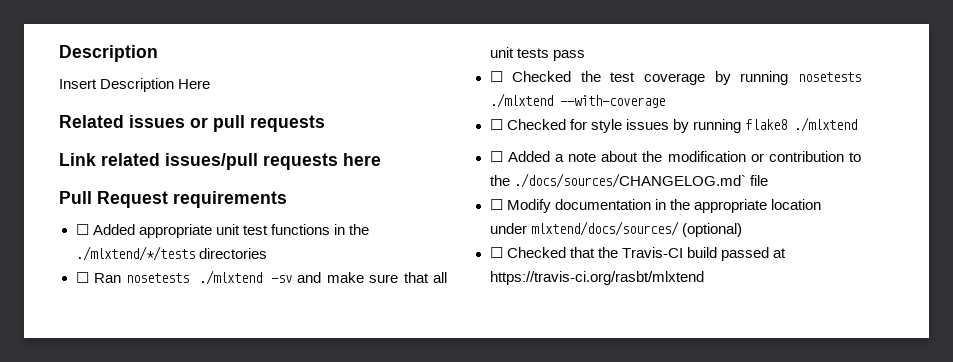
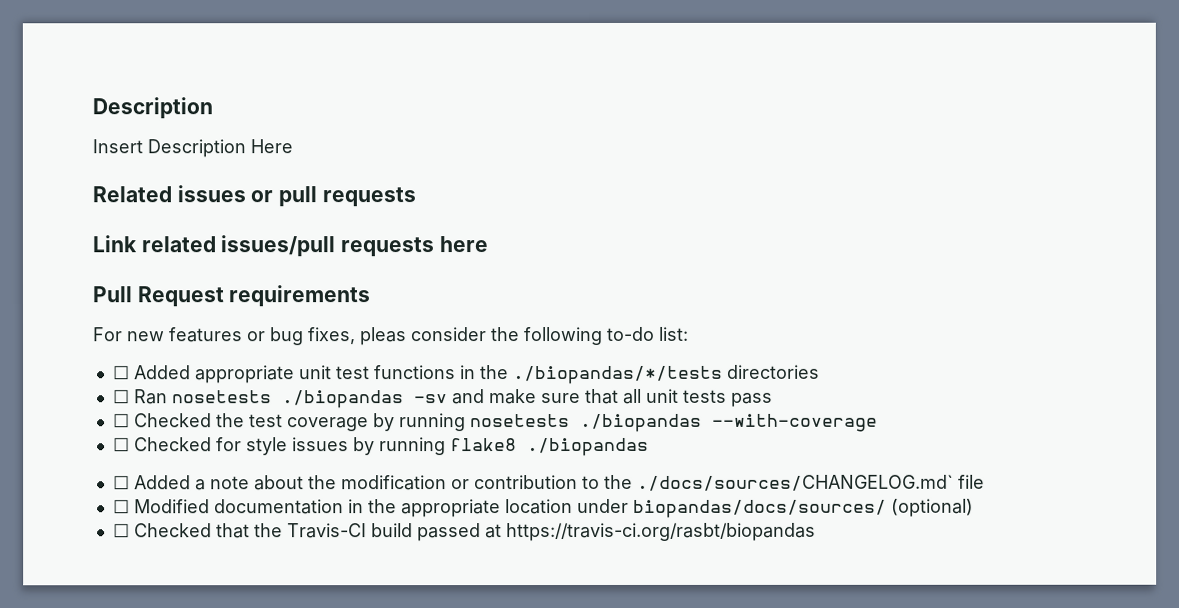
(287, 199) none -> [93,326,689,346] // For new features or bug fixes, pleas consider the following to-do list:
[75,246,195,261] ./mlxtend/*/tests -> [512,365,723,385] ./biopandas/*/tests
[198,270,262,285] ./mlxtend -> [281,390,404,409] ./biopandas
[489,93,553,108] ./mlxtend -> [579,413,702,433] ./biopandas
[793,117,857,132] ./mlxtend -> [526,437,649,457] ./biopandas
[506,199,551,213] Modify -> [133,499,210,514] Modified
[530,221,679,236] mlxtend/docs/sources/ -> [632,499,887,518] biopandas/docs/sources/
[489,271,704,285] https://travis-ci.org/rasbt/mlxtend -> [505,522,816,542] https://travis-ci.org/rasbt/biopandas

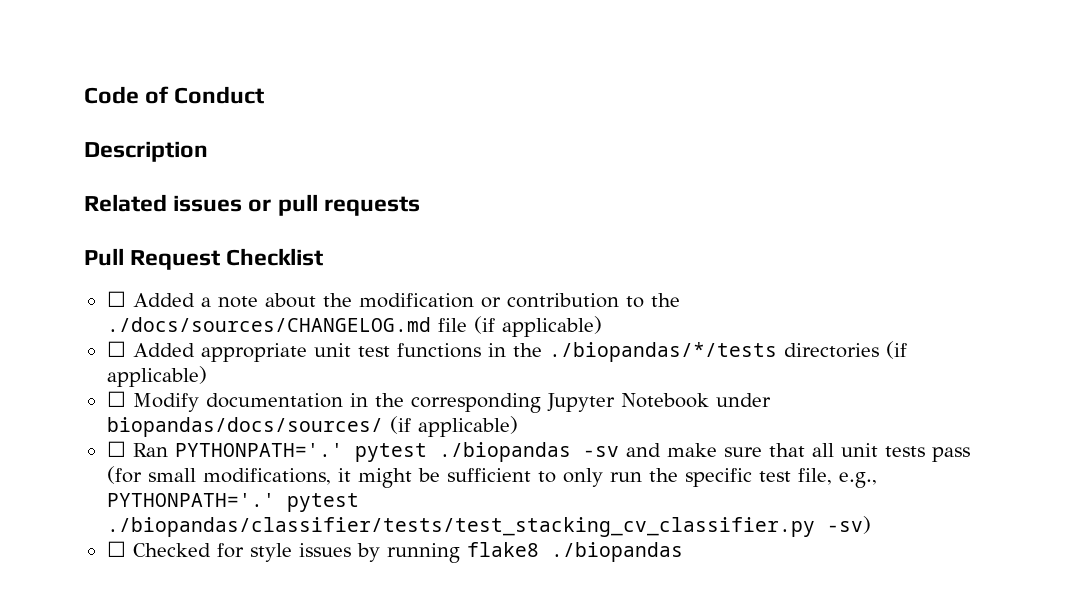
[92,97,213,120] [92,139,293,158] Description // Insert Description Here -> [84,86,265,104] [84,141,208,162] Code of Conduct // Description
[92,235,488,258] [92,285,372,308] [93,326,689,346] [112,364,820,385] [112,388,773,409] [112,413,878,433] [112,437,649,457] Link related issues/pull requests here // Pull Request requirements // For new features or bug fixes, pleas consider the following to-do list: // ☐ Added appropriate unit test functions in the ./biopandas/*/tests directories // ☐ Ran nosetests ./biopandas -sv and make sure that all unit tests pass // ☐ Checked the test coverage by running nosetests ./biopandas --with-coverage // ☐ Checked for style issues by running flake8 ./biopandas -> [84,248,324,270] Pull Request Checklist
[636,474,954,491] ./docs/sources/CHANGELOG.md` -> [106,317,431,332] ./docs/sources/CHANGELOG.md
[112,498,974,518] [112,522,816,542] // ☐ Modified documentation in the appropriate location under biopandas/docs/sources/ (optional) // ☐ Checked that the Travis-CI build passed at https://travis-ci.org/rasbt/biopandas -> [473,316,602,337] [106,341,907,362] [106,366,207,387] [106,391,771,413] [106,416,518,437] [106,441,970,462] [106,466,877,488] [106,493,359,512] [106,516,871,537] [106,541,683,563] (if applicable) // ☐ Added appropriate unit test functions in the ./biopandas/*/tests directories (if applicable) // ☐ Modify documentation in the corresponding Jupyter Notebook under biopandas/docs/sources/ (if applicable) // ☐ Ran PYTHONPATH='.' pytest ./biopandas -sv and make sure that all unit tests pass (for small modifications, it might be sufficient to only run the specific test file, e.g., PYTHONPATH='.' pytest ./biopandas/classifier/tests/test_stacking_cv_classifier.py -sv) // ☐ Checked for style issues by running flake8 ./biopandas

